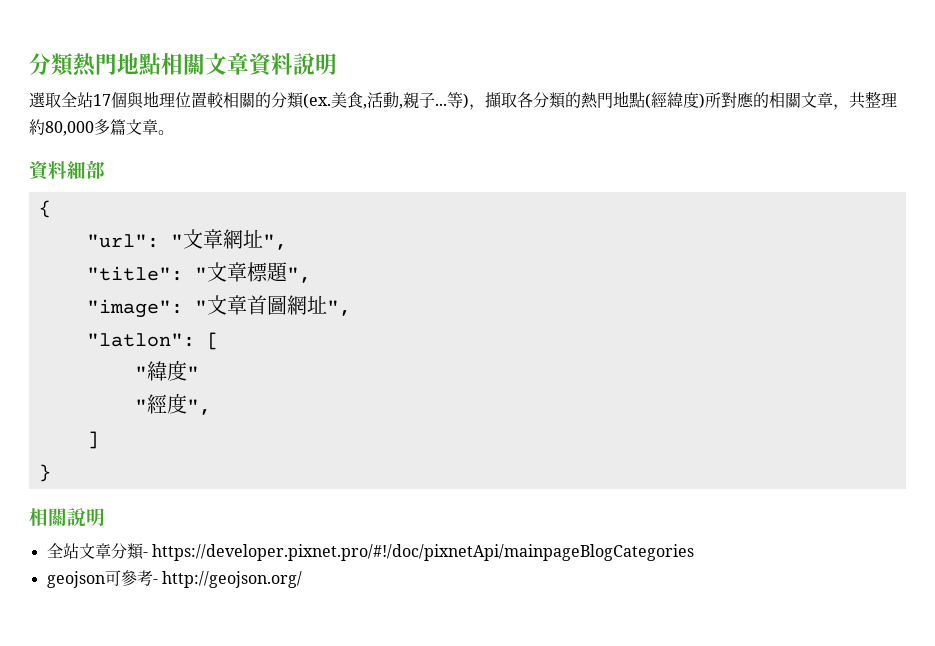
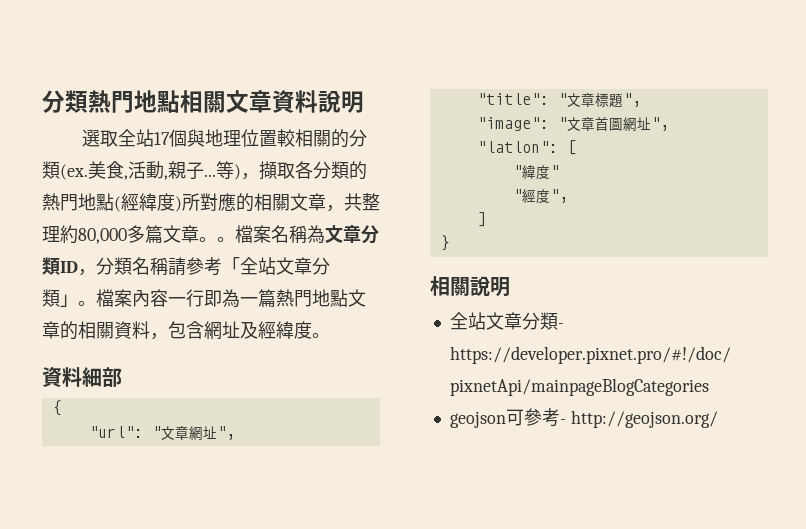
(174, 132) none -> [217,225,379,244] [42,257,330,276] [42,289,366,308] [42,321,330,340] 。檔案名稱為文章分類ID，分類名稱請參考「全站文章分類」。檔案內容一行即為一篇熱門地點文章的相關資料，包含網址及經緯度。

